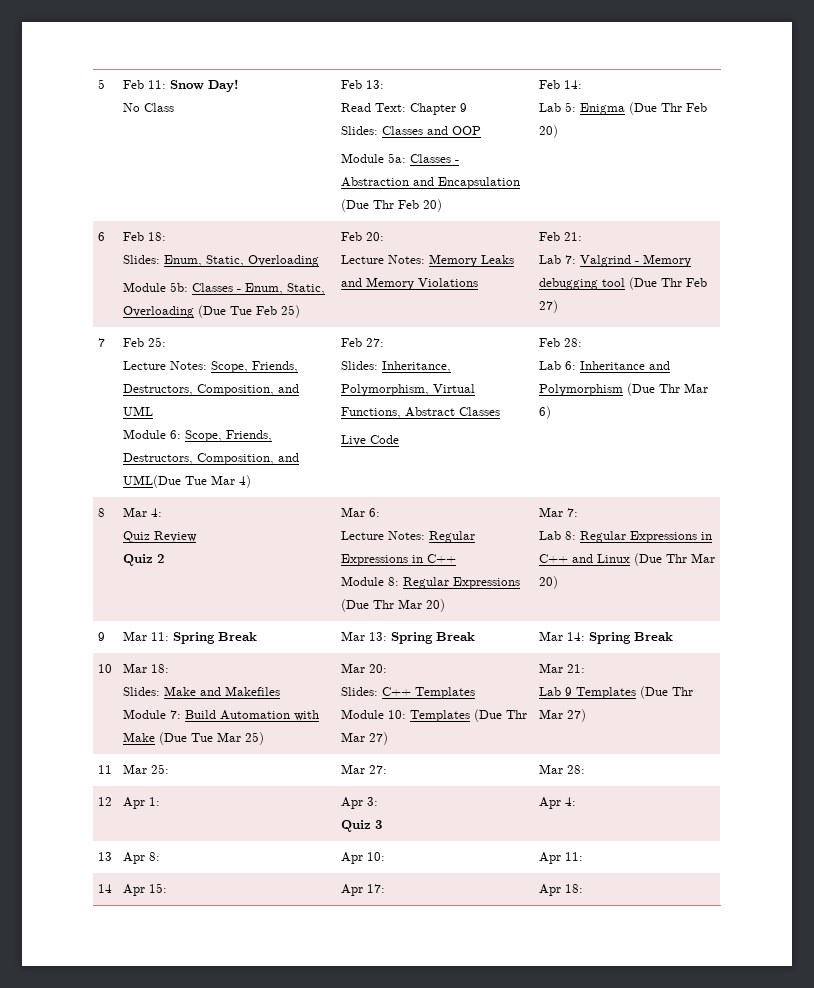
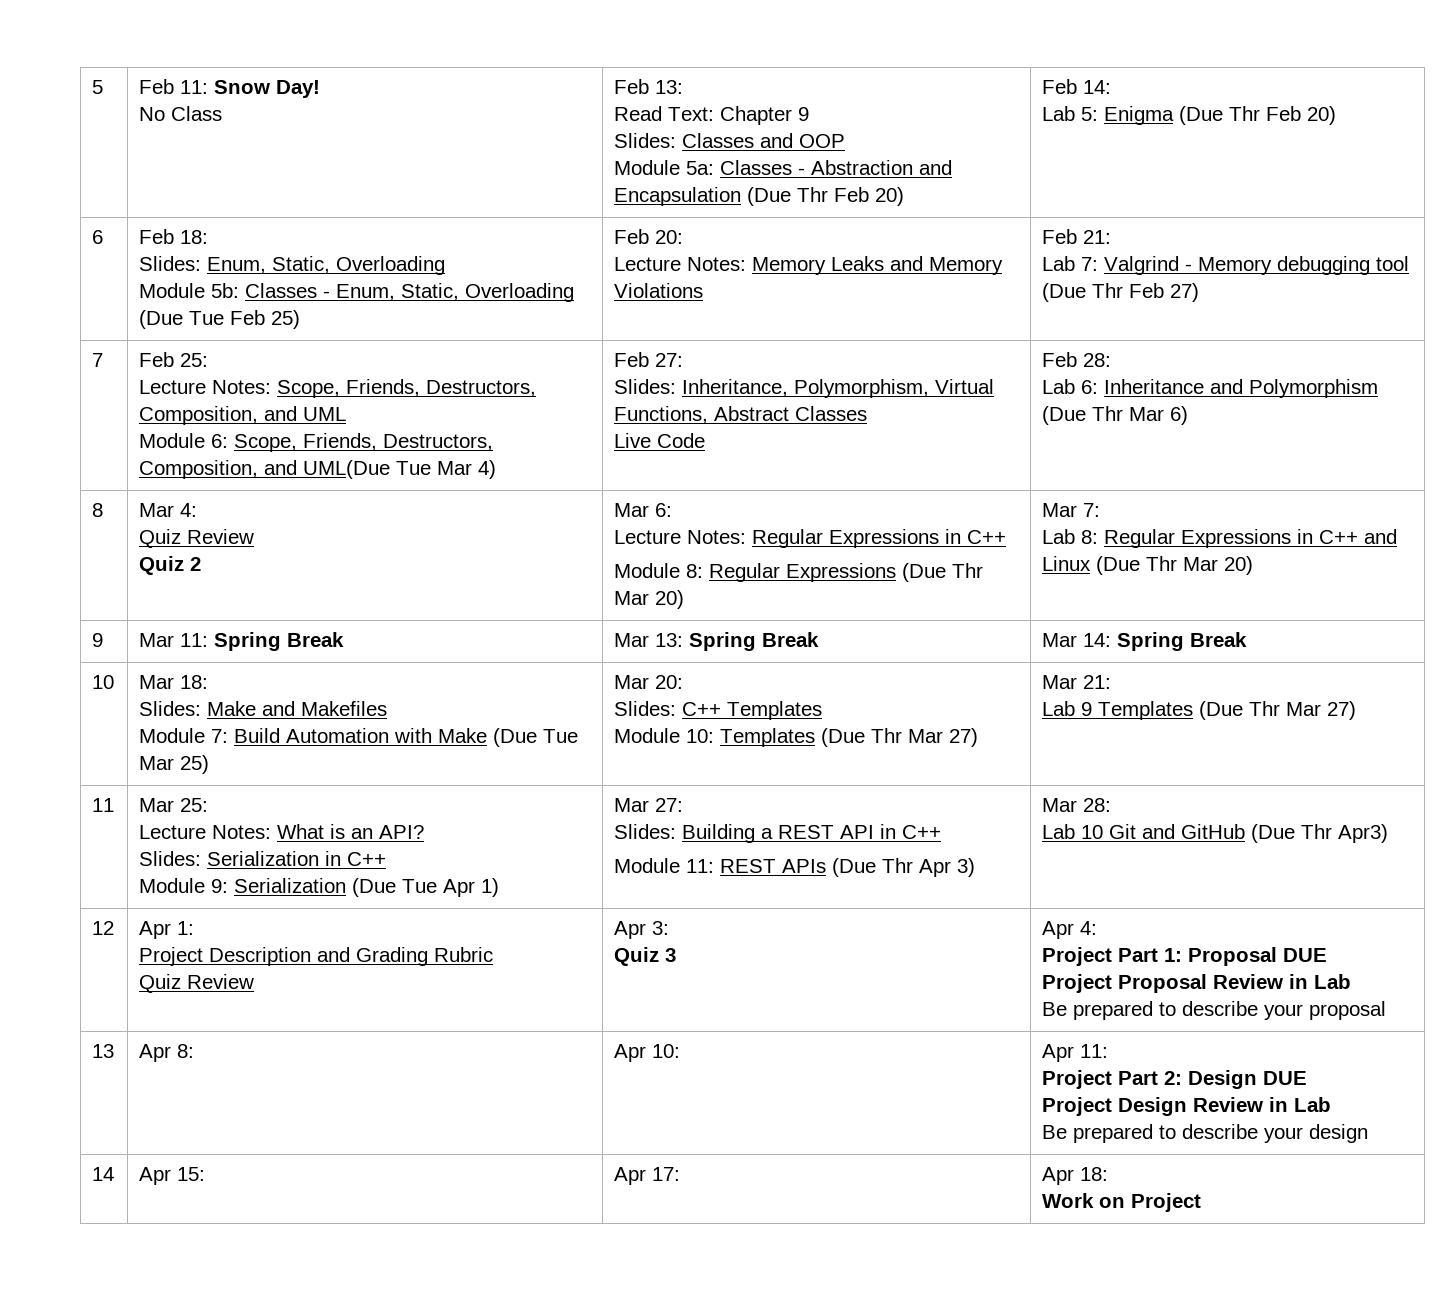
[341,764,388,774] [539,764,586,774] [98,797,113,806] [123,797,161,809] | Mar 27: | Mar 28: // 12 | Apr 1: -> [139,824,425,839] [139,851,387,866] [139,878,500,897] [614,798,684,812] [614,824,942,843] [614,858,976,877] [1042,798,1112,812] [1042,824,1389,843] [92,921,115,935] [139,921,195,939] [139,947,494,966] [139,974,255,993] // Lecture Notes: What is an API? // Slides: Serialization in C++ // Module 9: Serialization (Due Tue Apr 1) | Mar 27: // Slides: Building a REST API in C++ // Module 11: REST APIs (Due Thr Apr 3) | Mar 28: // Lab 10 Git and GitHub (Due Thr Apr3) // 12 | Apr 1: // Project Description and Grading Rubric // Quiz Review
(577, 801) none -> [1042,947,1328,966] [1042,974,1352,993] [1042,1001,1387,1020] // Project Part 1: Proposal DUE // Project Proposal Review in Lab // Be prepared to describe your proposal
(584, 856) none -> [1042,1070,1308,1089] [1042,1097,1332,1116] [1042,1124,1369,1143] // Project Part 2: Design DUE // Project Design Review in Lab // Be prepared to describe your design
(584, 888) none -> [1042,1193,1202,1212] // Work on Project

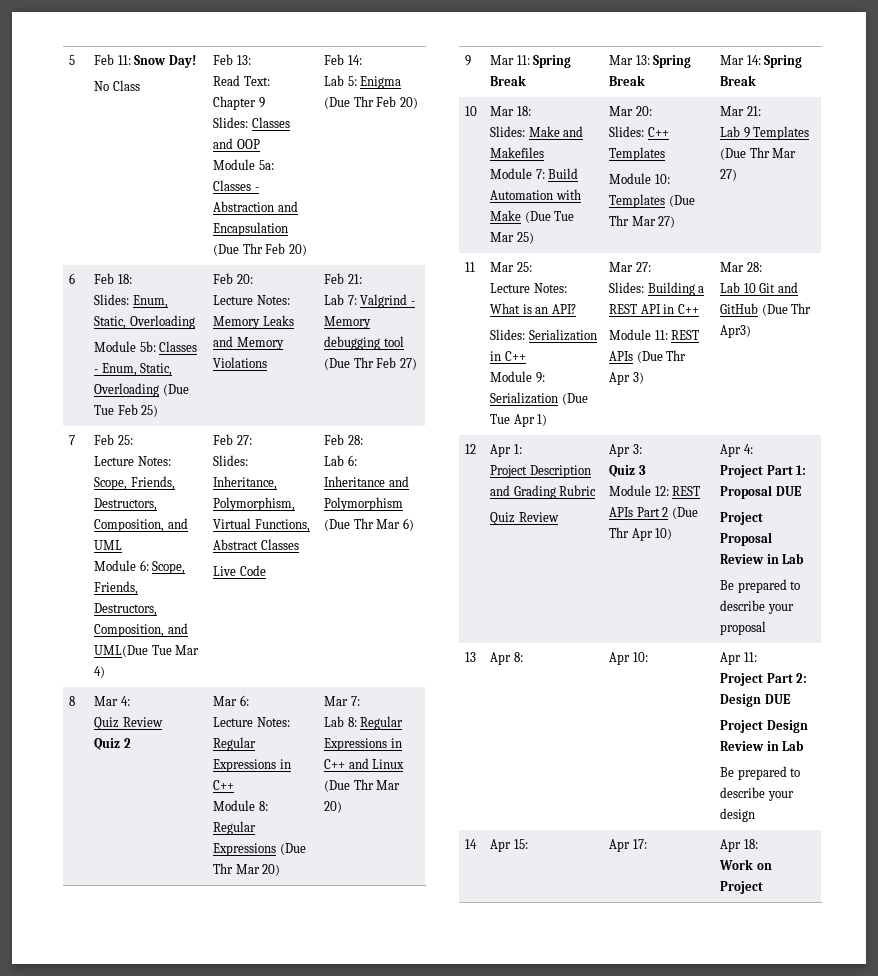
(677, 955) none -> [609,485,701,496] [609,507,698,519] [609,527,673,541] // Module 12: REST APIs Part 2 (Due Thr Apr 10)

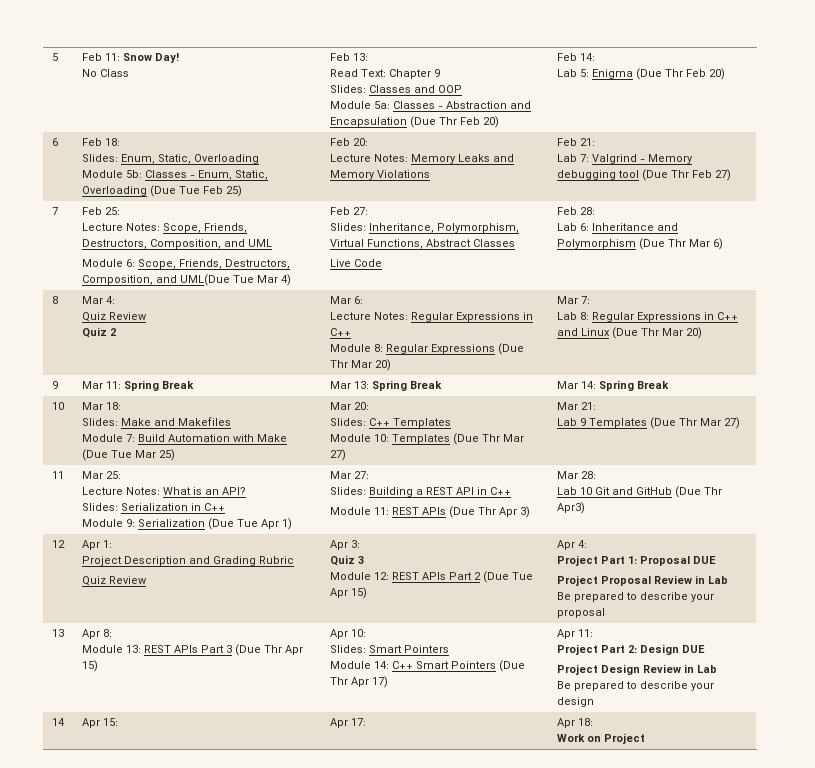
[609,527,673,541] Thr Apr 10) -> [511,572,533,580] [329,587,367,599] Tue Apr 15)
[609,652,648,665] | Apr 10: -> [81,644,303,656] [81,660,98,672] [329,629,366,639] [329,645,449,653] [329,660,525,672] [329,676,388,688] // Module 13: REST APIs Part 3 (Due Thr Apr 15) | Apr 10: // Slides: Smart Pointers // Module 14: C++ Smart Pointers (Due Thr Apr 17)

